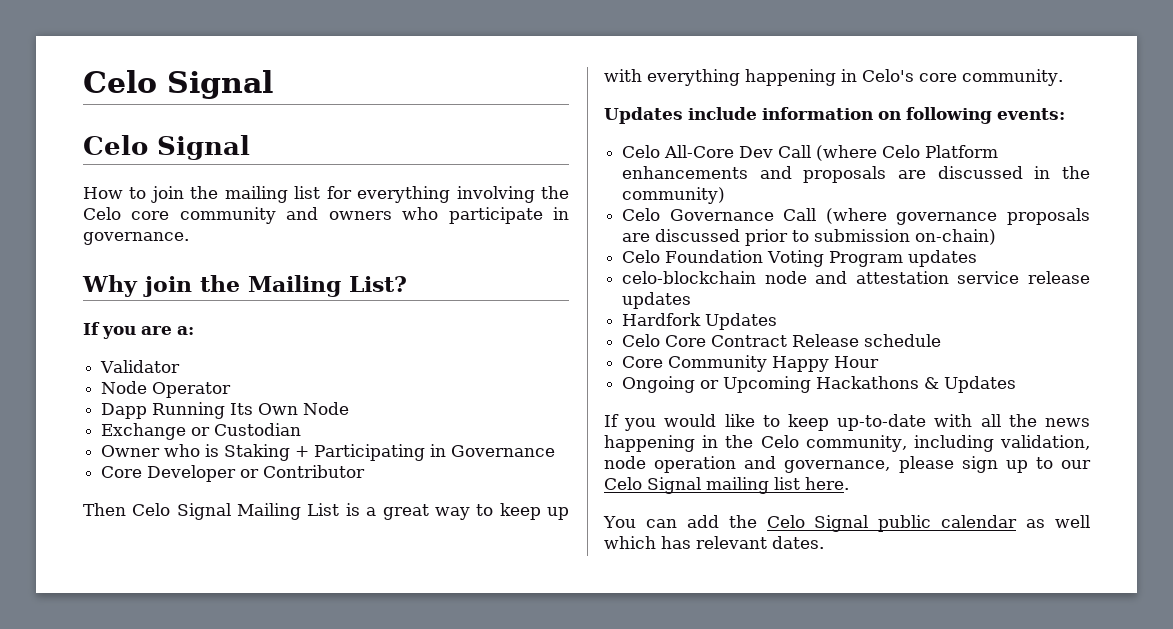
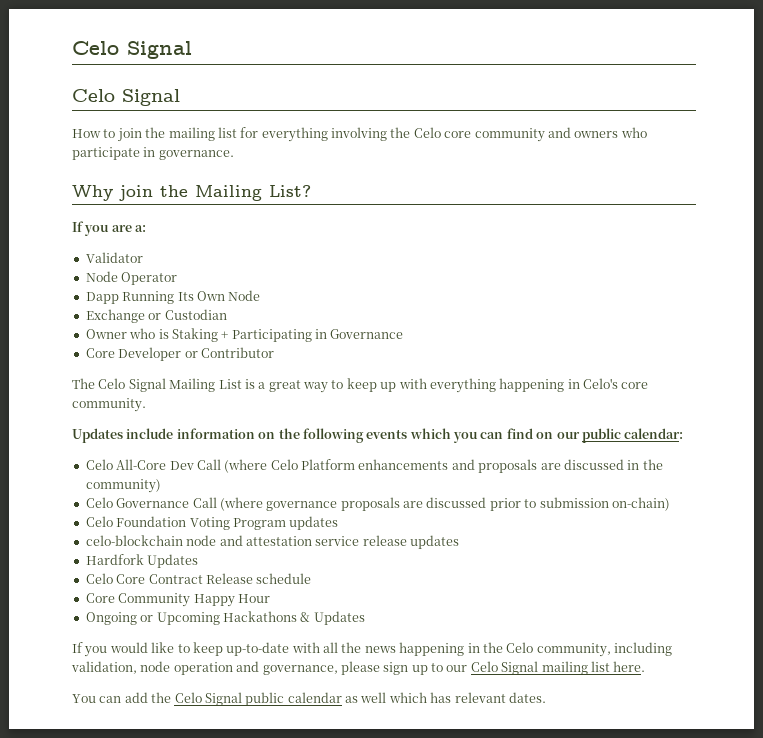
[83,503,126,516] Then -> [72,378,95,389] The
[906,107,1065,124] following events: -> [278,428,684,443] the following events which you can find on our public calendar:

